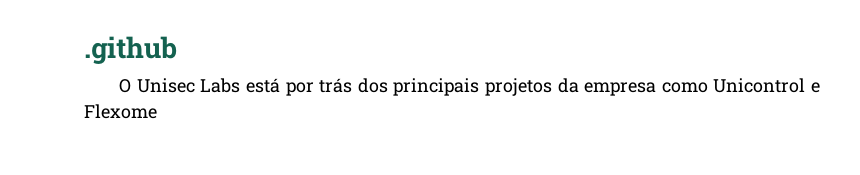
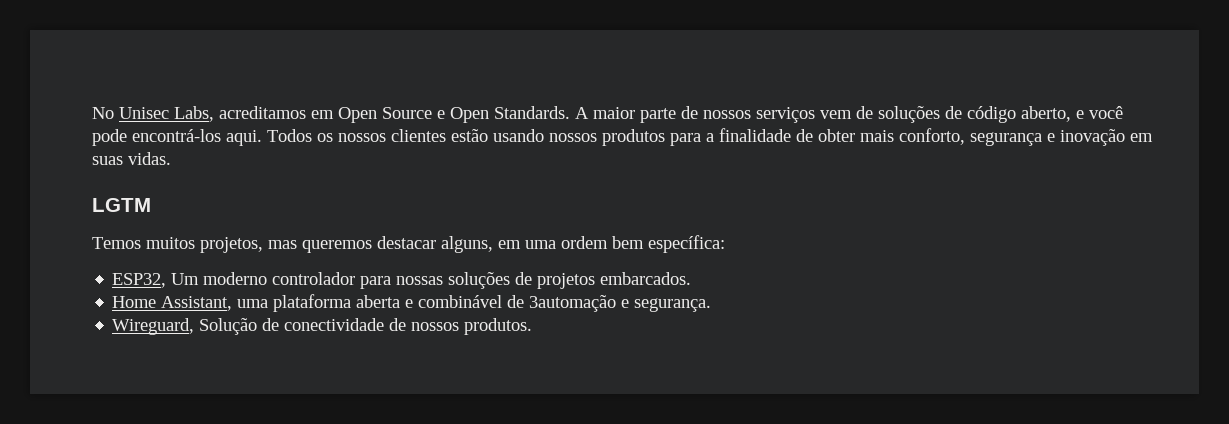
[84,36,177,64] [119,78,820,96] [84,104,157,119] .github // O Unisec Labs está por trás dos principais projetos da empresa como Unicontrol e Flexome -> [92,106,1123,123] [92,128,1153,146] [92,152,171,165] [92,198,151,212] [92,235,725,253] [112,272,692,289] [112,294,712,312] [112,318,533,335] No Unisec Labs, acreditamos em Open Source e Open Standards. A maior parte de nossos serviços vem de soluções de código aberto, e você pode encontrá-los aqui. Todos os nossos clientes estão usando nossos produtos para a finalidade de obter mais conforto, segurança e inovação em suas vidas. // LGTM // Temos muitos projetos, mas queremos destacar alguns, em uma ordem bem específica: // ESP32, Um moderno controlador para nossas soluções de projetos embarcados. // Home Assistant, uma plataforma aberta e combinável de 3automação e segurança. // Wireguard, Solução de conectividade de nossos produtos.

